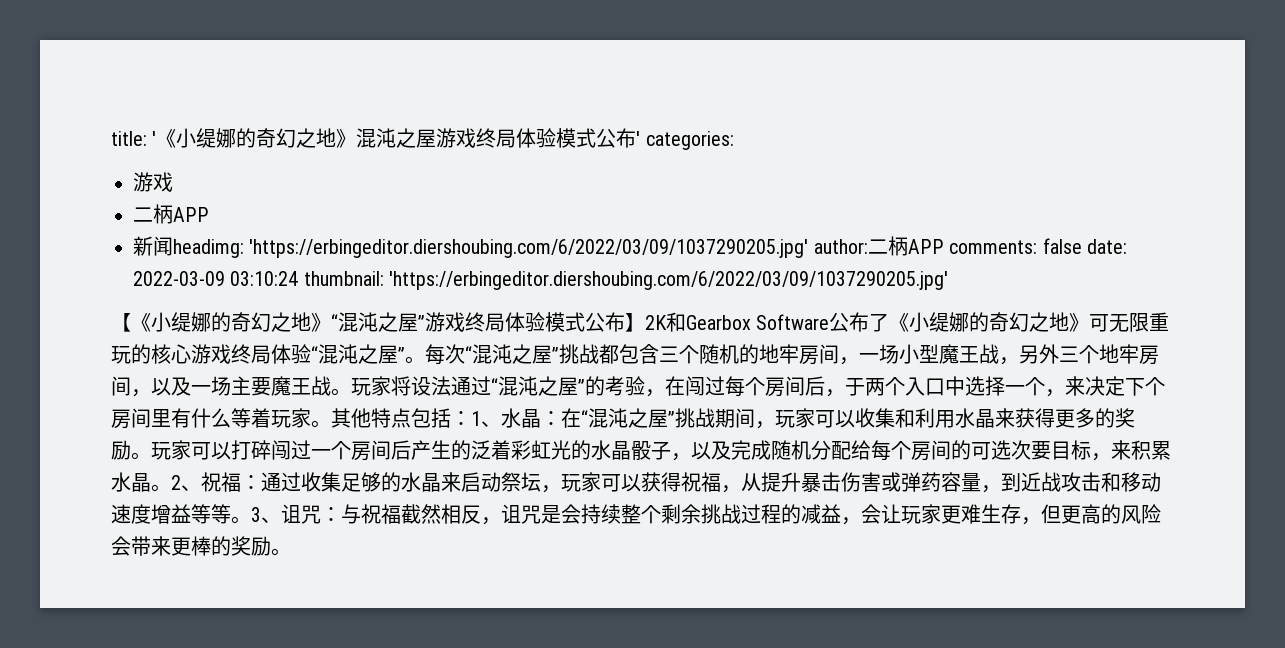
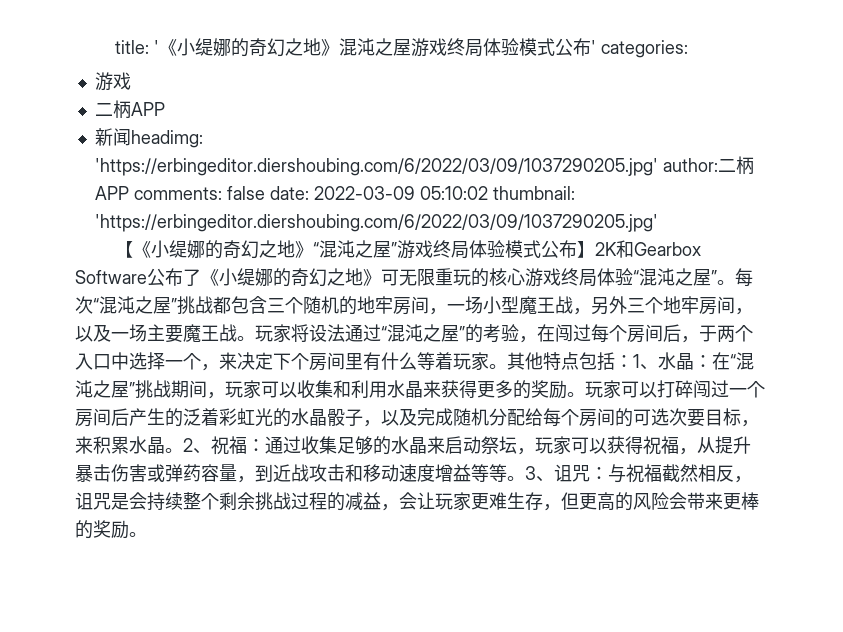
[230,271,299,286] 03:10:24 -> [419,186,488,200] 05:10:02

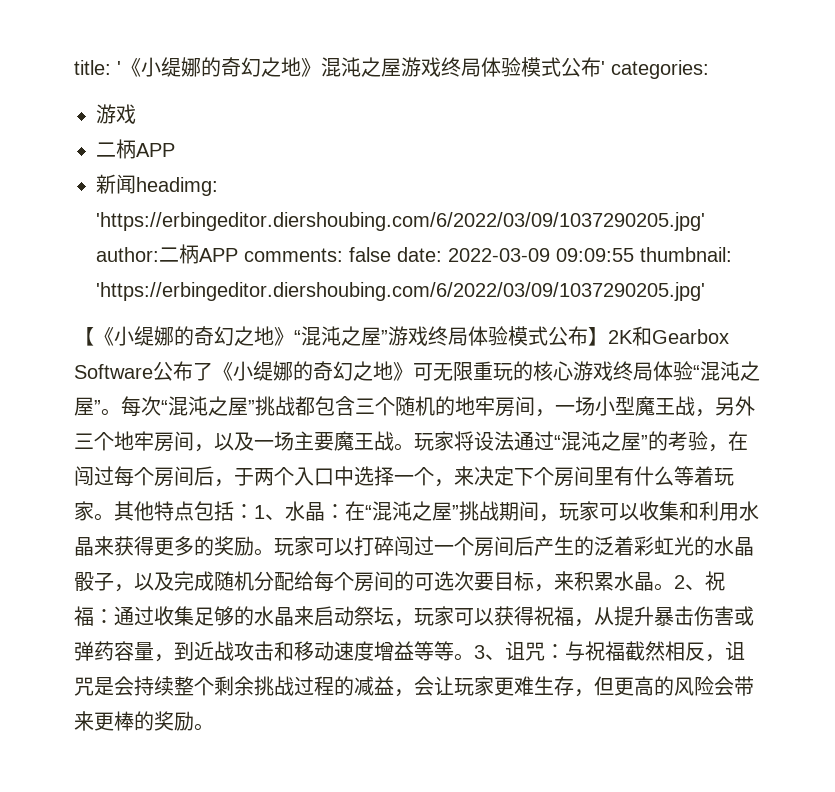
[419,186,488,200] 05:10:02 -> [556,248,634,262] 09:09:55

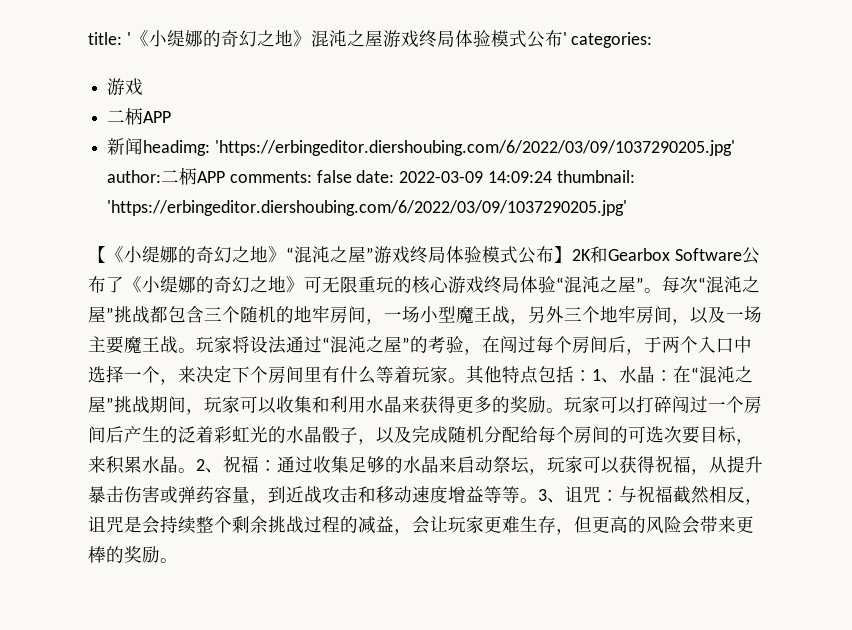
[556,248,634,262] 09:09:55 -> [487,171,552,183] 14:09:24

